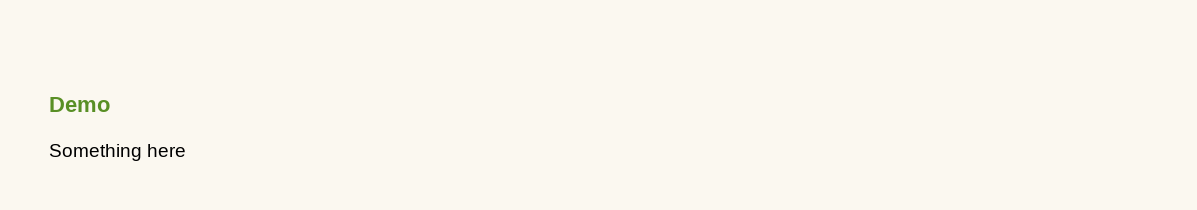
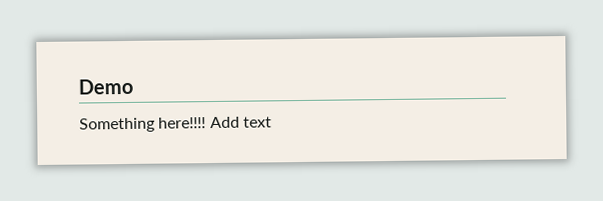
[147,144,187,157] here -> [158,116,272,129] here!!!! Add text

